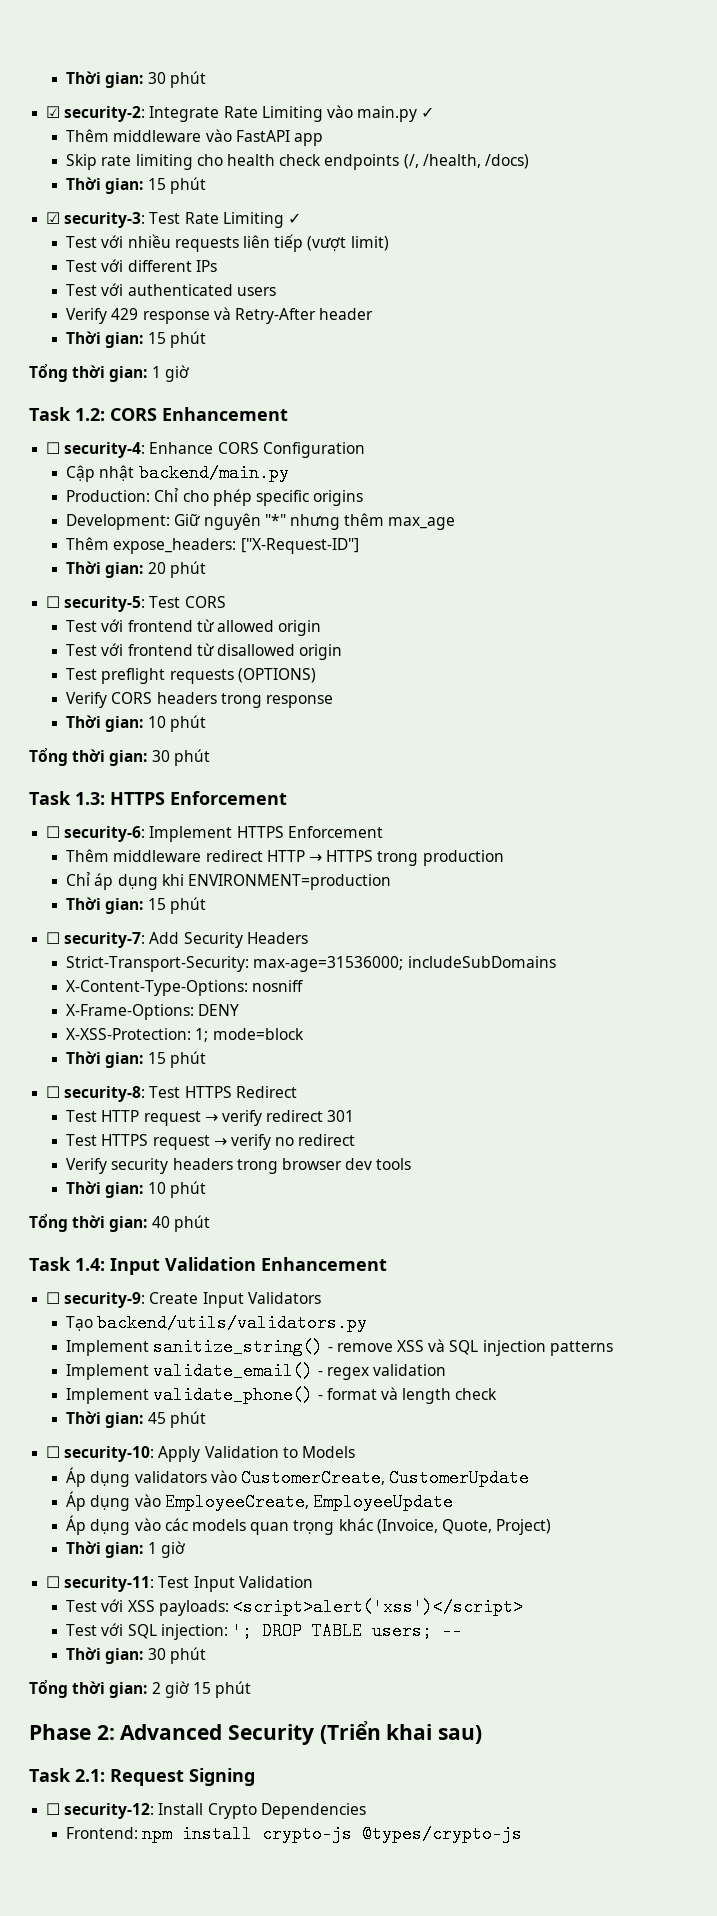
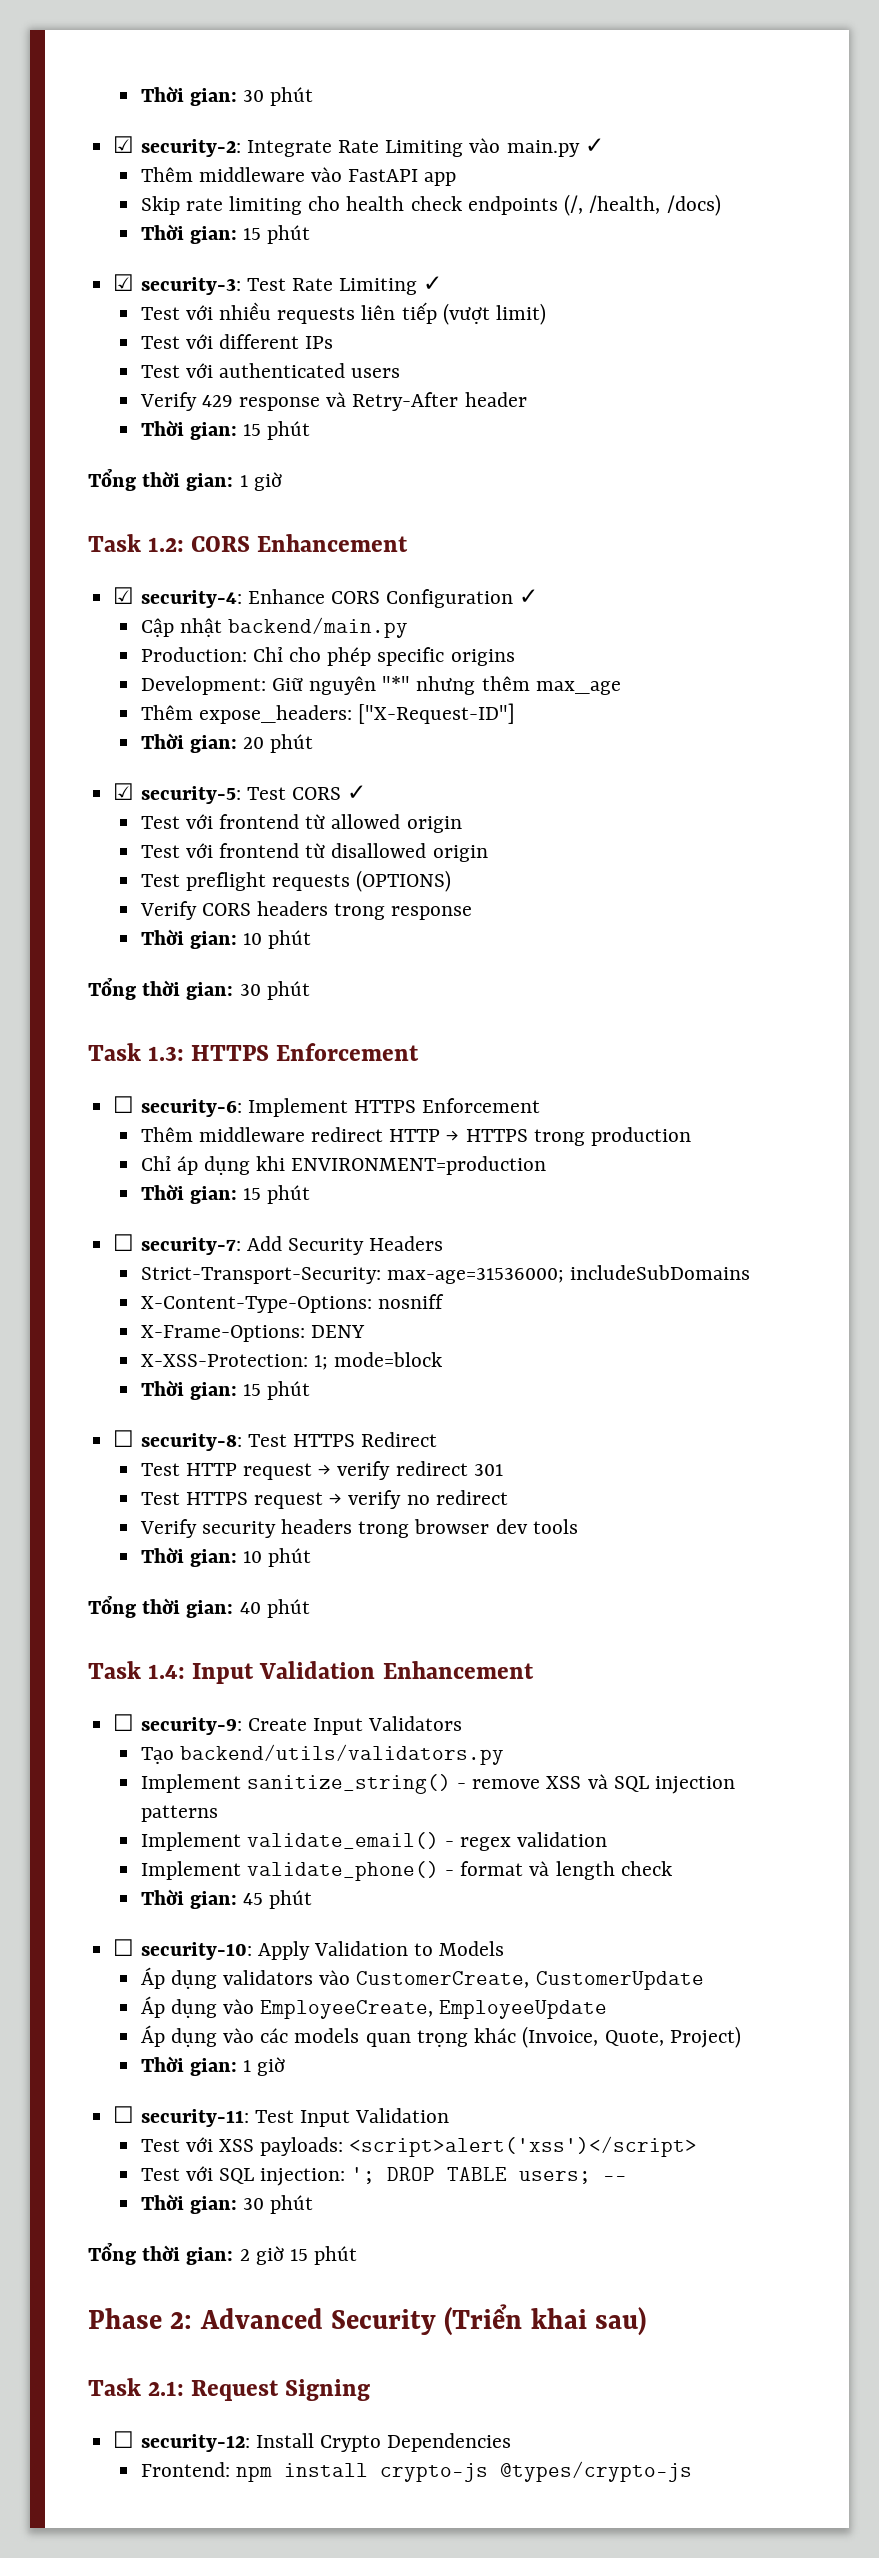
[46,442,61,454] ☐ -> [113,587,135,604] ☑
(365, 450) none -> [519,589,539,604] ✓
[46,596,61,608] ☐ -> [113,783,135,800] ☑
(226, 602) none -> [347,785,367,800] ✓

